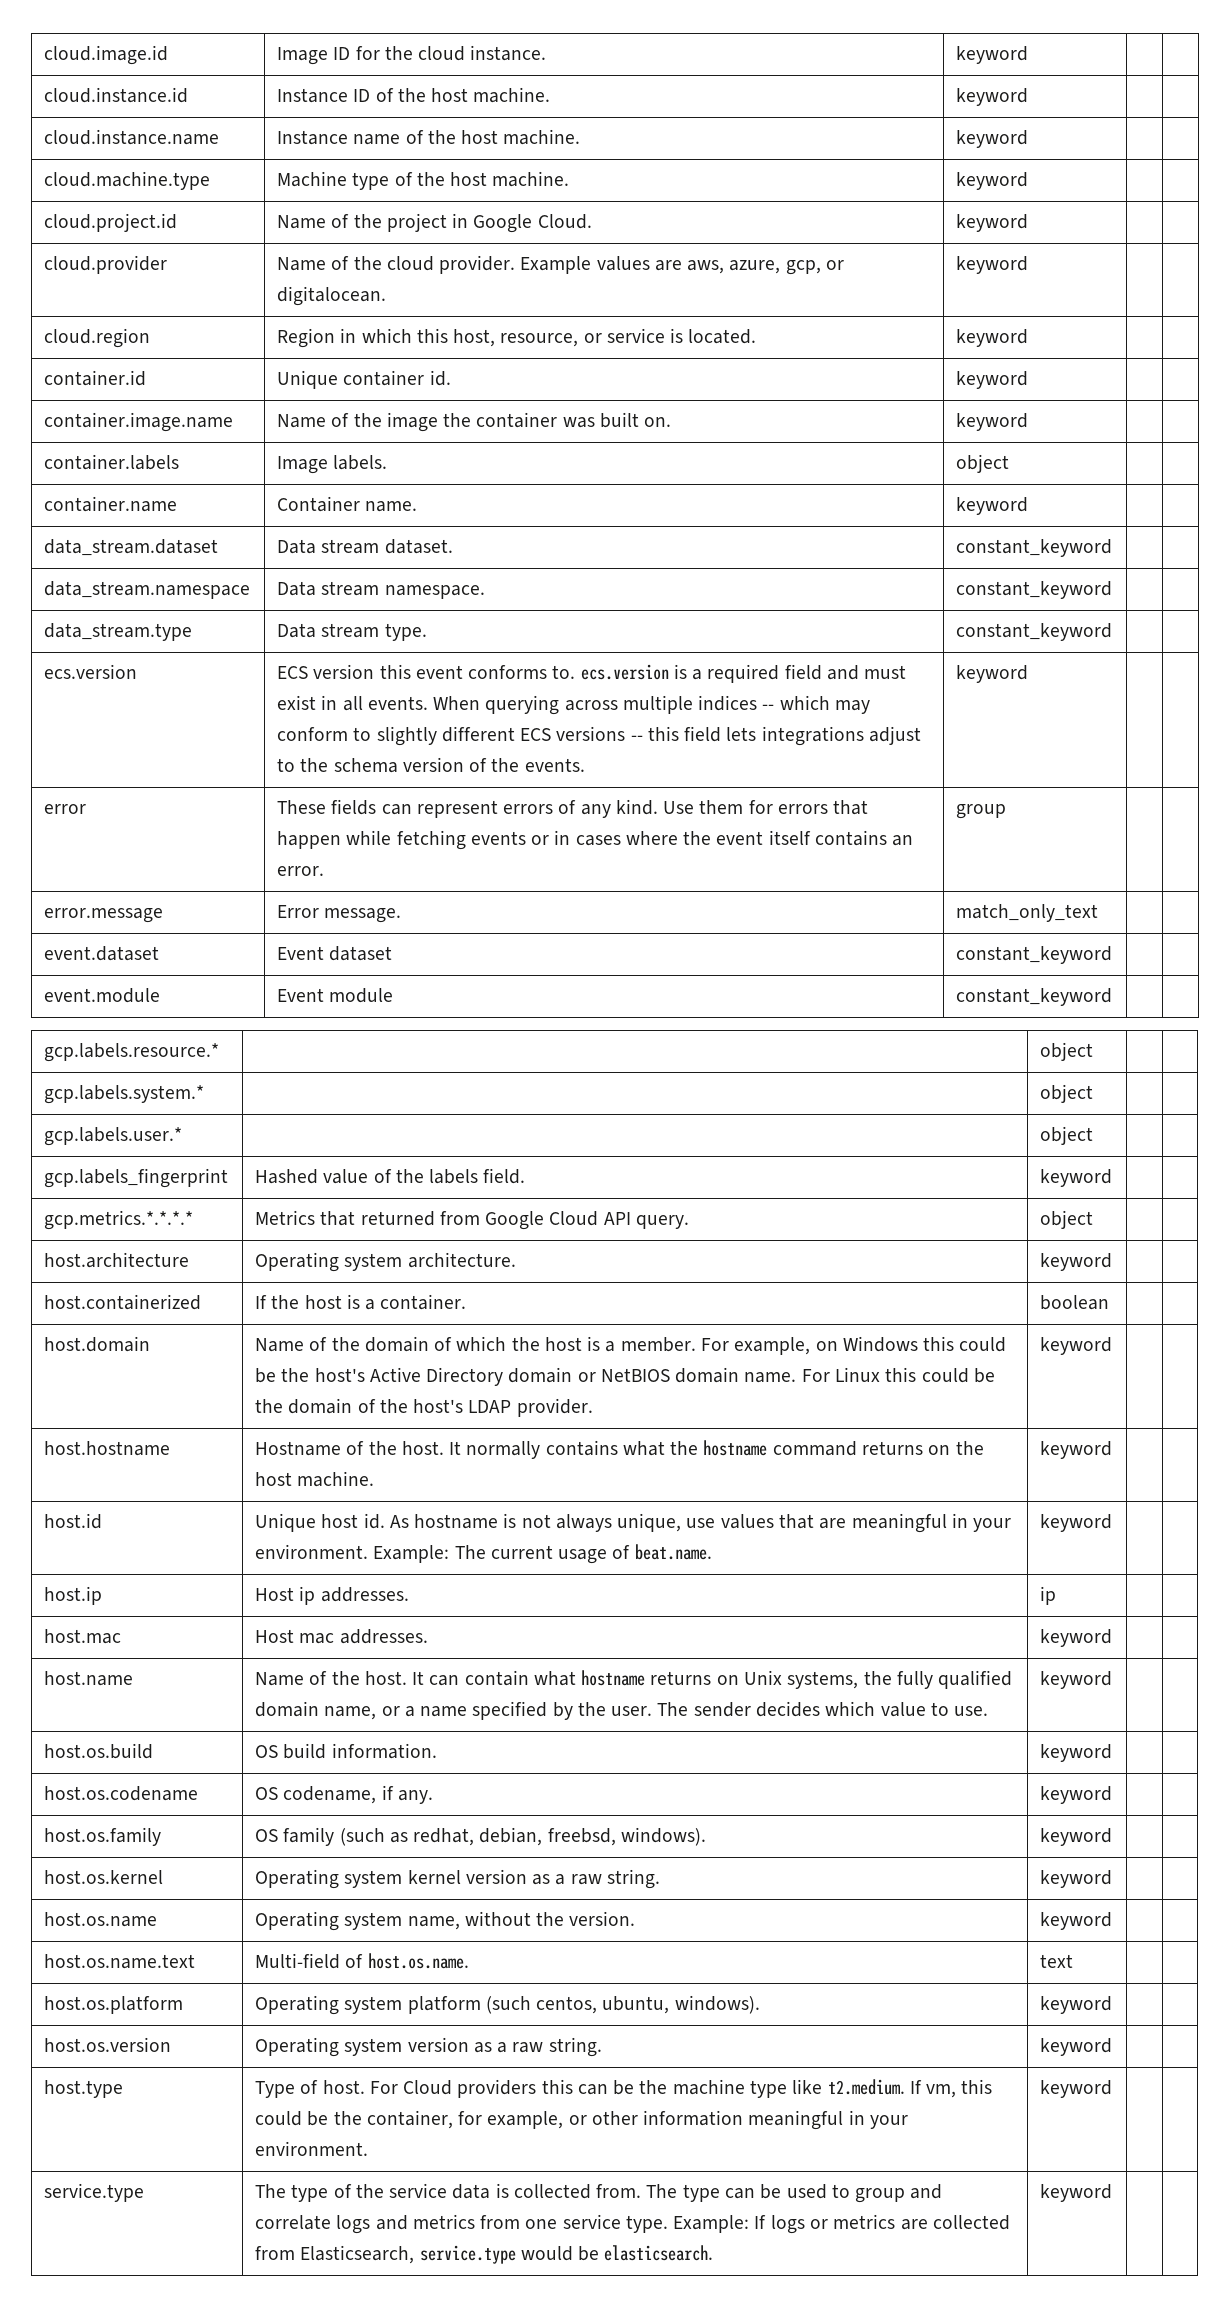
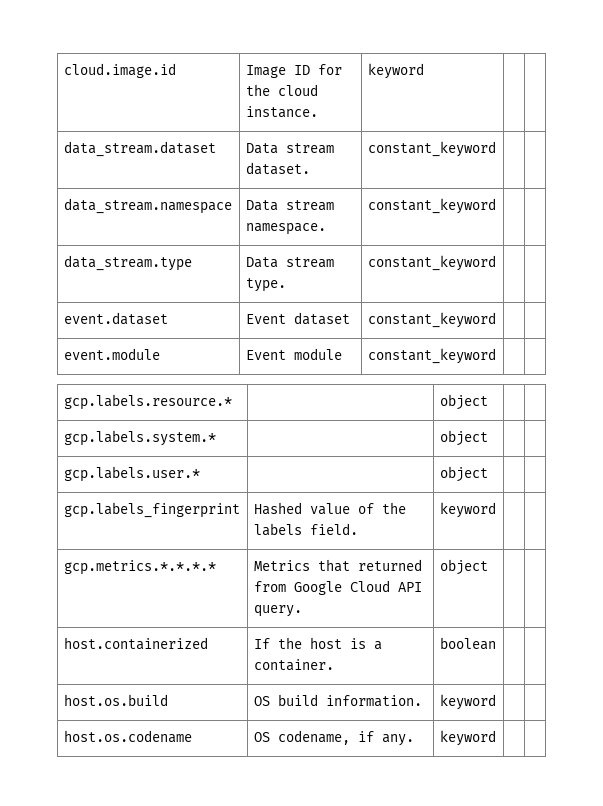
[44,87,189,103] [277,87,551,103] [956,88,1029,106] [44,129,220,145] [277,129,581,145] [956,130,1029,148] [44,171,211,190] [277,171,570,190] [956,172,1029,190] [44,213,178,232] [277,213,592,233] [956,214,1029,232] [44,255,168,274] [277,255,844,275] [277,286,387,306] [956,256,1029,274] [44,328,151,348] [277,328,757,348] [956,329,1029,347] [44,370,147,386] [277,370,451,389] [956,371,1029,389] [44,412,234,432] [277,412,672,432] [956,413,1029,431] [44,454,180,470] [277,455,388,474] [956,454,1010,473] [44,496,178,512] [277,496,418,512] [956,497,1029,515] // cloud.instance.id | Instance ID of the host machine. | keyword | | // cloud.instance.name | Instance name of the host machine. | keyword | | // cloud.machine.type | Machine type of the host machine. | keyword | | // cloud.project.id | Name of the project in Google Cloud. | keyword | | // cloud.provider | Name of the cloud provider. Example values are aws, azure, gcp, or digitalocean. | keyword | | // cloud.region | Region in which this host, resource, or service is located. | keyword | | // container.id | Unique container id. | keyword | | // container.image.name | Name of the image the container was built on. | keyword | | // container.labels | Image labels. | object | | // container.name | Container name. | keyword | | -> (424, 71) none
[44,664,138,679] [277,664,907,683] [277,695,870,715] [277,726,921,746] [277,757,585,773] [956,665,1029,683] [44,804,87,814] [277,799,869,818] [277,830,914,850] [277,866,325,876] [956,804,1007,819] [44,908,164,923] [277,905,402,923] [956,904,1099,922] // ecs.version | ECS version this event conforms to. ecs.version is a required field and must exist in all events. When querying across multiple indices -- which may conform to slightly different ECS versions -- this field lets integrations adjust to the schema version of the events. | keyword | | // error | These fields can represent errors of any kind. Use them for errors that happen while fetching events or in cases where the event itself contains an error. | group | | // error.message | Error message. | match_only_text | | -> (496, 263) none
[44,1252,190,1268] [255,1252,516,1272] [1040,1253,1113,1271] // host.architecture | Operating system architecture. | keyword | | -> (488, 567) none
[44,1336,151,1352] [255,1336,1007,1355] [255,1367,995,1386] [255,1398,593,1417] [1040,1337,1113,1355] [44,1441,171,1456] [255,1440,984,1459] [255,1471,375,1487] [1040,1441,1113,1459] [44,1513,103,1529] [255,1513,1012,1533] [255,1544,712,1564] [1040,1514,1113,1532] [44,1586,103,1605] [255,1586,409,1605] [1040,1586,1057,1605] [44,1629,122,1644] [255,1629,428,1644] [1040,1629,1113,1647] [44,1671,134,1686] [255,1670,1013,1689] [255,1701,989,1720] [1040,1671,1113,1689] // host.domain | Name of the domain of which the host is a member. For example, on Windows this could be the host's Active Directory domain or NetBIOS domain name. For Linux this could be the domain of the host's LDAP provider. | keyword | | // host.hostname | Hostname of the host. It normally contains what the hostname command returns on the host machine. | keyword | | // host.id | Unique host id. As hostname is not always unique, use values that are meaningful in your environment. Example: The current usage of beat.name. | keyword | | // host.ip | Host ip addresses. | ip | | // host.mac | Host mac addresses. | keyword | | // host.name | Name of the host. It can contain what hostname returns on Unix systems, the fully qualified domain name, or a name specified by the user. The sender decides which value to use. | keyword | | -> (496, 643) none
[44,1827,162,1846] [255,1827,706,1846] [1040,1828,1113,1846] [44,1870,164,1884] [255,1869,660,1889] [1040,1870,1113,1888] [44,1912,158,1927] [255,1911,636,1931] [1040,1912,1113,1930] [44,1954,196,1969] [255,1953,469,1969] [1040,1954,1074,1968] [44,1996,184,2014] [255,1995,760,2015] [1040,1996,1113,2014] [44,2037,172,2052] [255,2037,602,2057] [1040,2038,1113,2056] [44,2080,124,2098] [255,2079,993,2098] [255,2110,908,2130] [255,2141,369,2156] [1040,2080,1113,2098] [44,2183,145,2202] [255,2183,943,2203] [255,2214,1010,2234] [255,2245,714,2264] [1040,2184,1113,2202] // host.os.family | OS family (such as redhat, debian, freebsd, windows). | keyword | | // host.os.kernel | Operating system kernel version as a raw string. | keyword | | // host.os.name | Operating system name, without the version. | keyword | | // host.os.name.text | Multi-field of host.os.name. | text | | // host.os.platform | Operating system platform (such centos, ubuntu, windows). | keyword | | // host.os.version | Operating system version as a raw string. | keyword | | // host.type | Type of host. For Cloud providers this can be the machine type like t2.medium. If vm, this could be the container, for example, or other information meaningful in your environment. | keyword | | // service.type | The type of the service data is collected from. The type can be used to group and correlate logs and metrics from one service type. Example: If logs or metrics are collected from Elasticsearch, service.type would be elasticsearch. | keyword | | -> (496, 738) none

